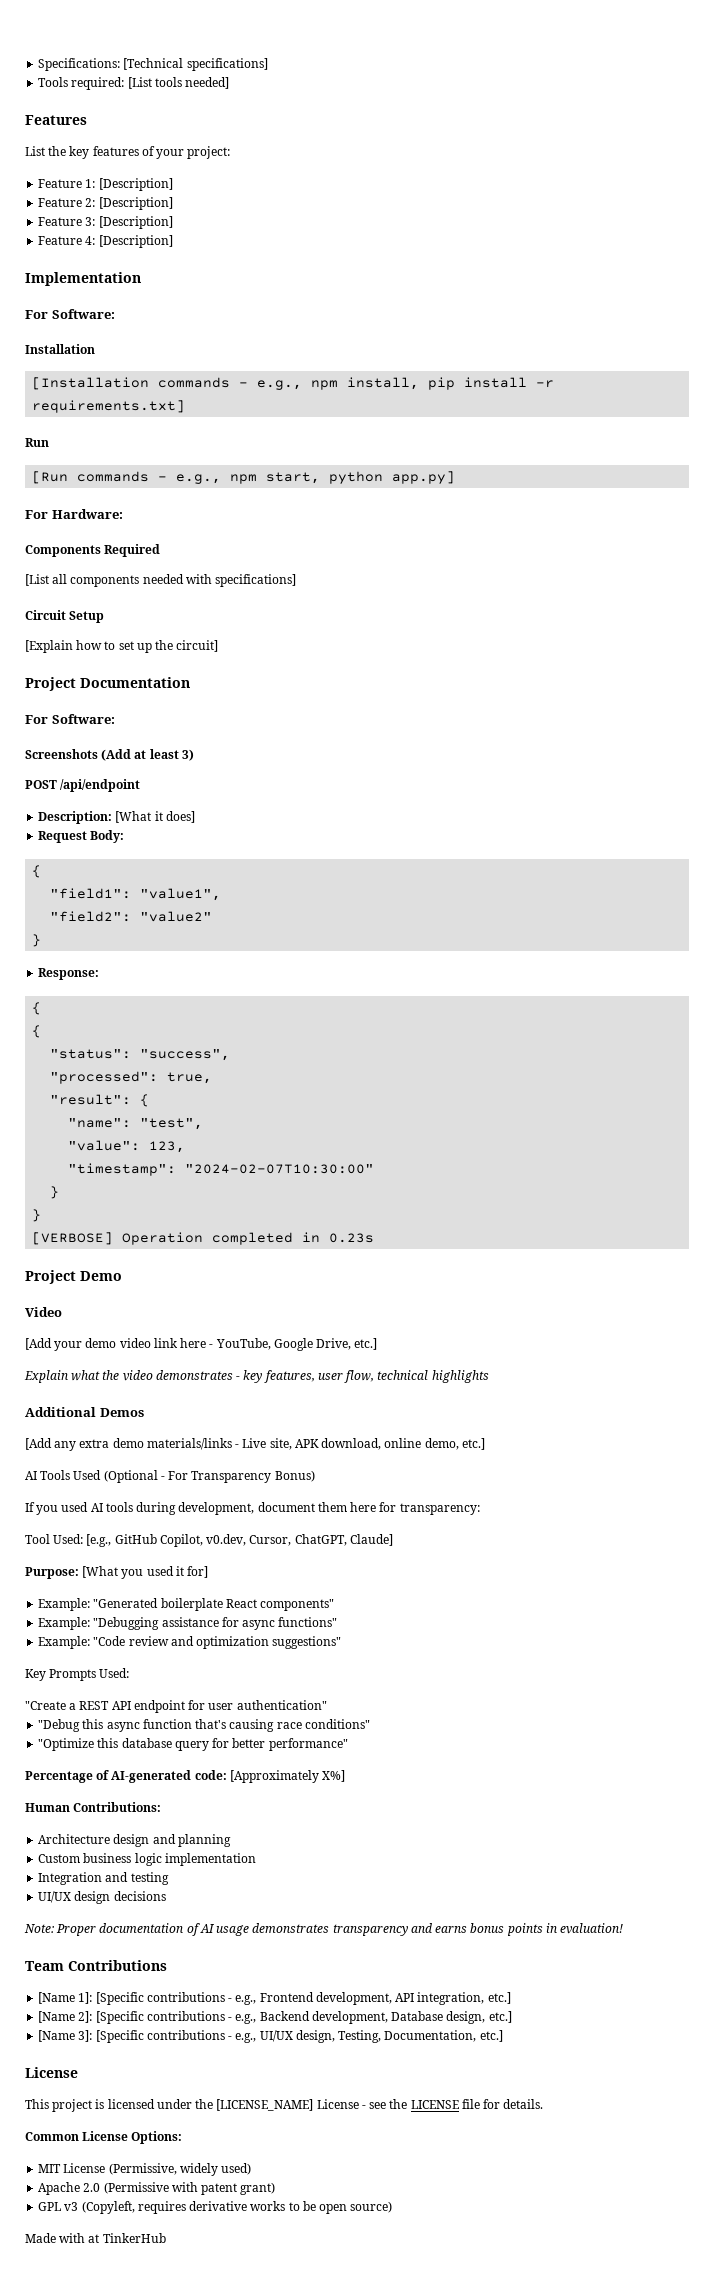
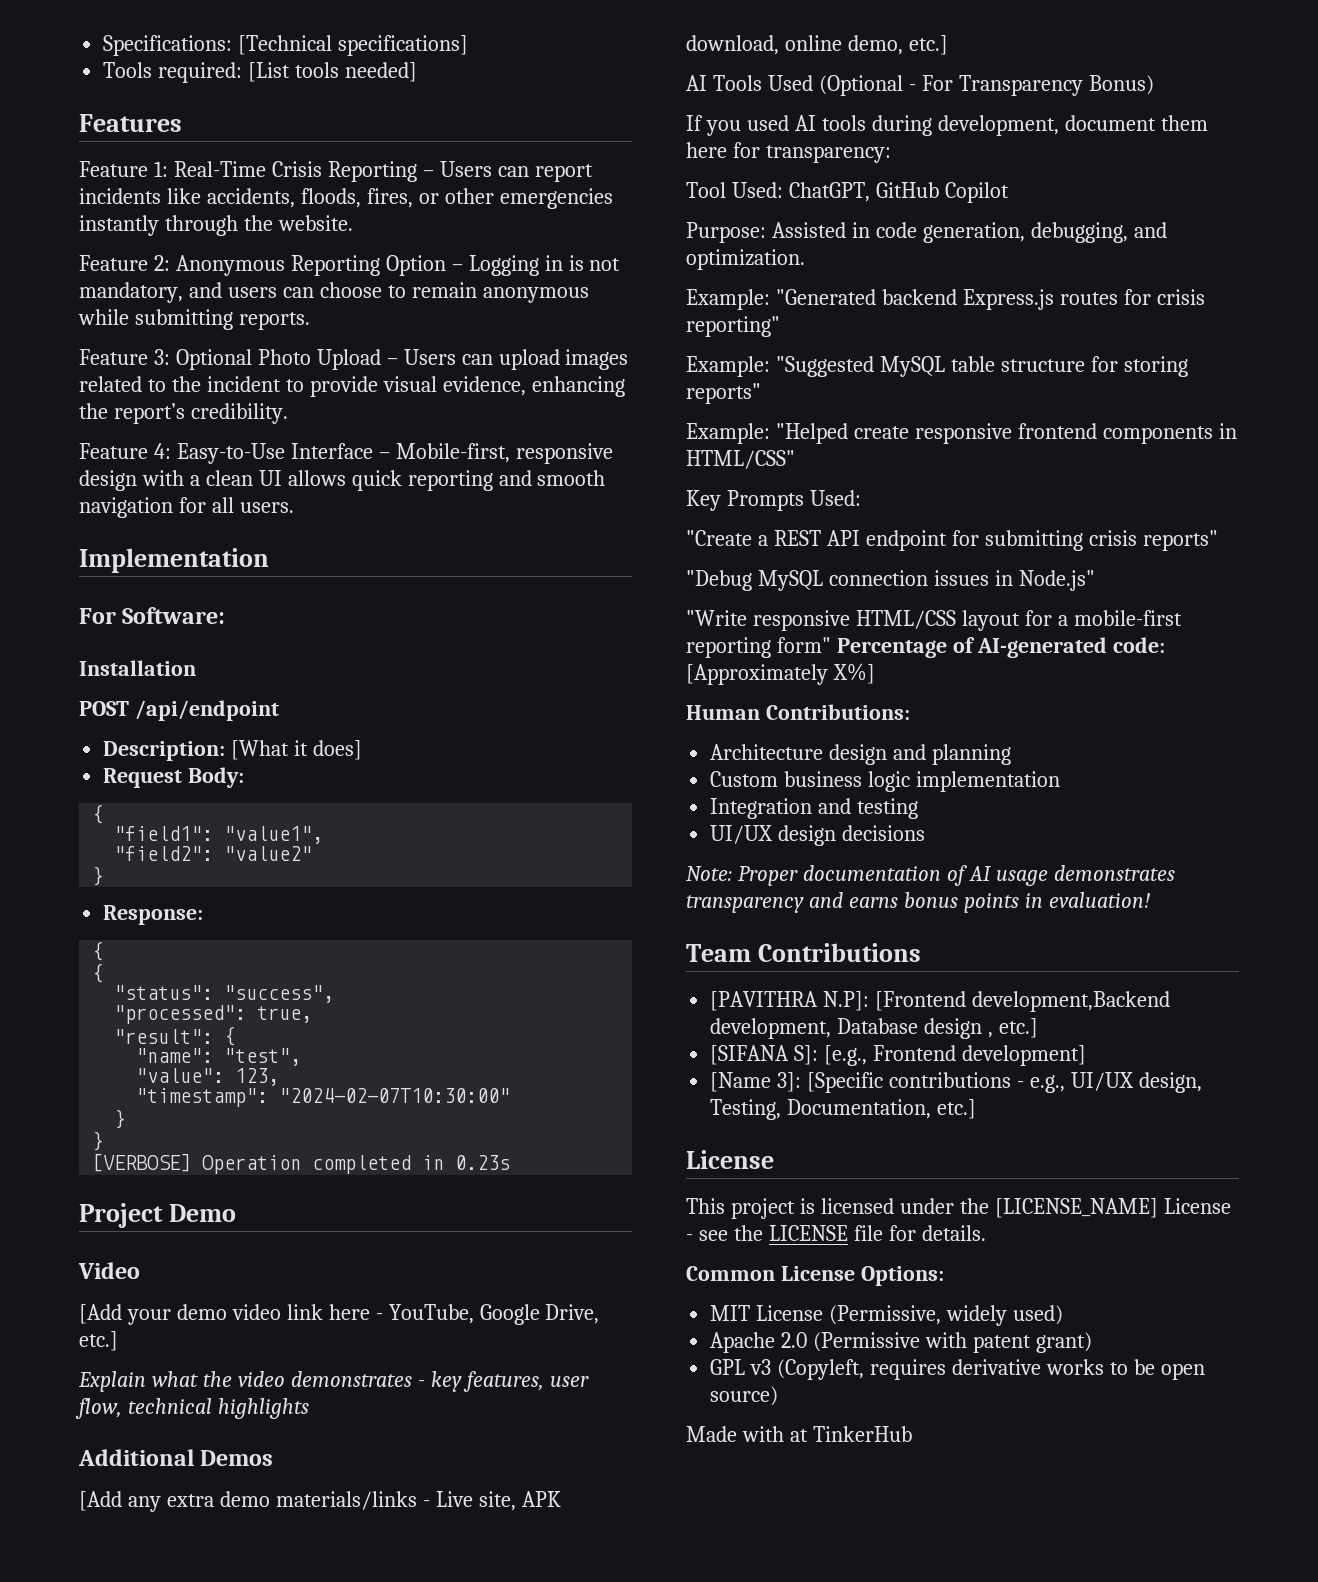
[25,146,231,159] [38,178,173,191] [38,197,173,210] [38,216,173,229] [38,235,173,248] [25,272,141,286] [25,309,115,319] [25,344,95,354] [32,377,555,390] [32,400,186,413] [25,438,49,447] [32,471,456,484] [25,509,123,519] [25,544,161,557] [25,574,297,587] [25,610,105,623] [25,640,219,653] [25,677,190,691] [25,714,115,724] [25,749,194,761] List the key features of your project: // Feature 1: [Description] // Feature 2: [Description] // Feature 3: [Description] // Feature 4: [Description] // Implementation // For Software: // Installation // [Installation commands - e.g., npm install, pip install -r requirements.txt] // Run // [Run commands - e.g., npm start, python app.py] // For Hardware: // Components Required // [List all components needed with specifications] // Circuit Setup // [Explain how to set up the circuit] // Project Documentation // For Software: // Screenshots (Add at least 3) -> [79,161,593,182] [79,188,613,209] [79,215,353,236] [79,255,621,276] [79,282,589,303] [78,309,310,330] [79,349,629,370] [79,376,625,397] [79,403,288,424] [79,443,613,464] [79,470,606,491] [79,497,294,518] [79,548,269,573] [79,607,226,624] [79,660,196,676] Feature 1: Real-Time Crisis Reporting – Users can report incidents like accidents, floods, fires, or other emergencies instantly through the website. // Feature 2: Anonymous Reporting Option – Logging in is not mandatory, and users can choose to remain anonymous while submitting reports. // Feature 3: Optional Photo Upload – Users can upload images related to the incident to provide visual evidence, enhancing the report’s credibility. // Feature 4: Easy-to-Use Interface – Mobile-first, responsive design with a clean UI allows quick reporting and smooth navigation for all users. // Implementation // For Software: // Installation
[86,1534,393,1547] [25,1566,209,1579] [38,1598,335,1611] [38,1617,338,1630] [38,1636,342,1649] [e.g., GitHub Copilot, v0.dev, Cursor, ChatGPT, Claude] // Purpose: [What you used it for] // Example: "Generated boilerplate React components" // Example: "Debugging assistance for async functions" // Example: "Code review and optimization suggestions" -> [788,182,1009,203] [686,222,1167,243] [686,249,805,270] [686,289,1205,310] [686,316,780,337] [686,356,1188,377] [686,383,761,404] [686,423,1237,444] [686,450,795,469] ChatGPT, GitHub Copilot // Purpose: Assisted in code generation, debugging, and optimization. // Example: "Generated backend Express.js routes for crisis reporting" // Example: "Suggested MySQL table structure for storing reports" // Example: "Helped create responsive frontend components in HTML/CSS"
[208,1700,327,1710] [38,1719,370,1732] [38,1738,348,1751] user authentication" // "Debug this async function that's causing race conditions" // "Optimize this database query for better performance" // -> [984,530,1218,551] [686,570,1095,591] [686,610,1182,631] [686,637,831,658] submitting crisis reports" // "Debug MySQL connection issues in Node.js" // "Write responsive HTML/CSS layout for a mobile-first reporting form"
[38,1992,511,2005] [38,2011,512,2024] [Name 1]: [Specific contributions - e.g., Frontend development, API integration, etc.] // [Name 2]: [Specific contributions - e.g., Backend development, Database design, etc.] -> [710,991,1171,1012] [710,1018,1038,1039] [710,1045,1086,1066] [PAVITHRA N.P]: [Frontend development,Backend development, Database design , etc.] // [SIFANA S]: [e.g., Frontend development]

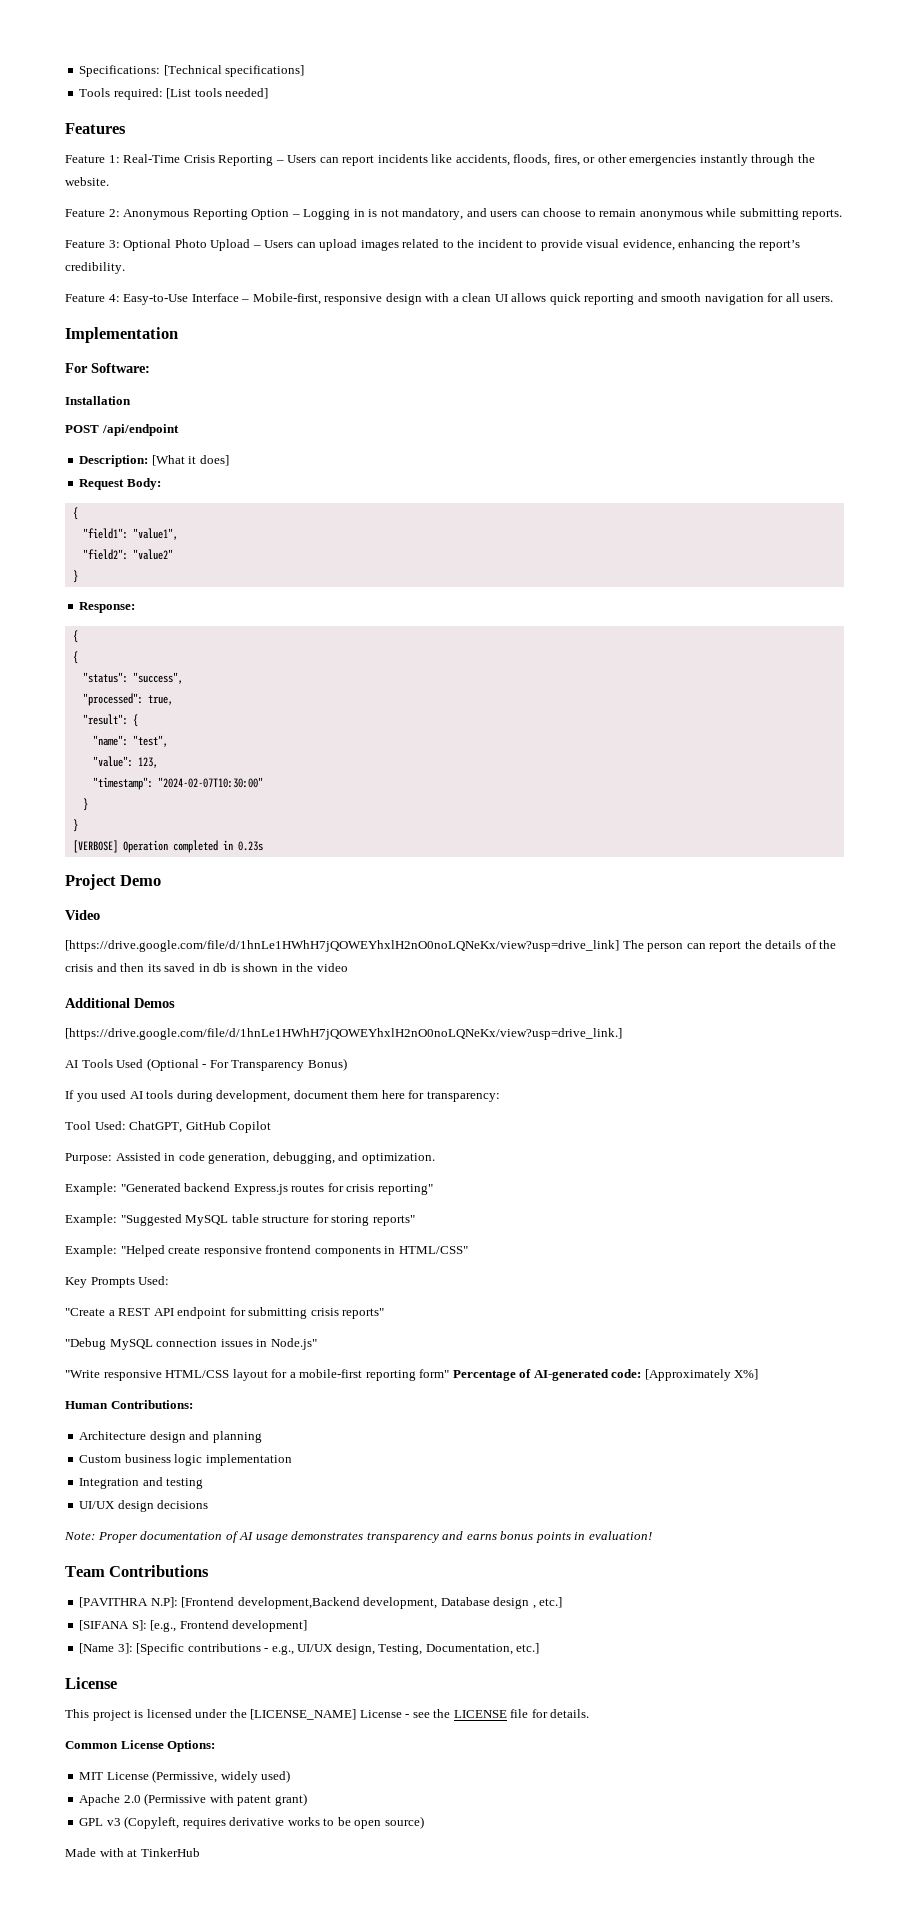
[79,1304,600,1325] [79,1331,118,1351] [78,1371,589,1392] [75,1398,309,1419] [78,1449,274,1466] [79,1491,561,1512] [686,35,948,55] [Add your demo video link here - YouTube, Google Drive, etc.] // Explain what the video demonstrates - key features, user flow, technical highlights // Additional Demos // [Add any extra demo materials/links - Live site, APK download, online demo, etc.] -> [65,940,837,952] [65,963,348,972] [65,998,175,1008] [65,1028,622,1040] [https://drive.google.com/file/d/1hnLe1HWhH7jQOWEYhxlH2nO0noLQNeKx/view?usp=drive_link] The person can report the details of the crisis and then its saved in db is shown in the video // Additional Demos // [https://drive.google.com/file/d/1hnLe1HWhH7jQOWEYhxlH2nO0noLQNeKx/view?usp=drive_link.]

